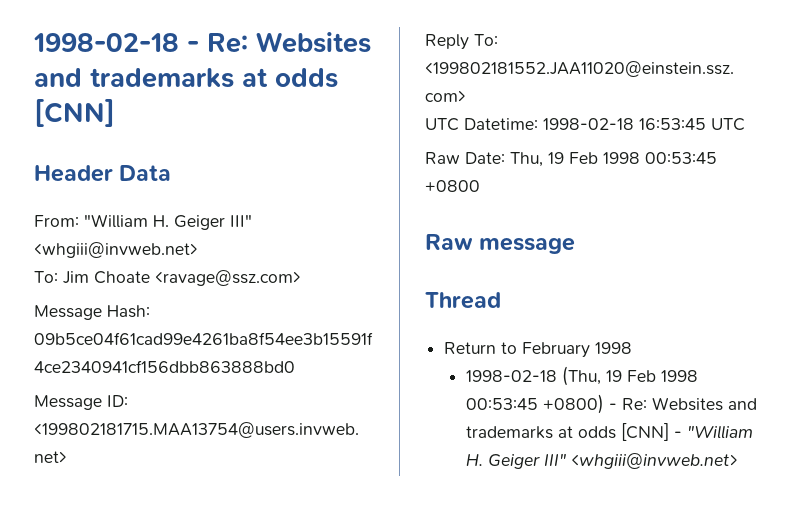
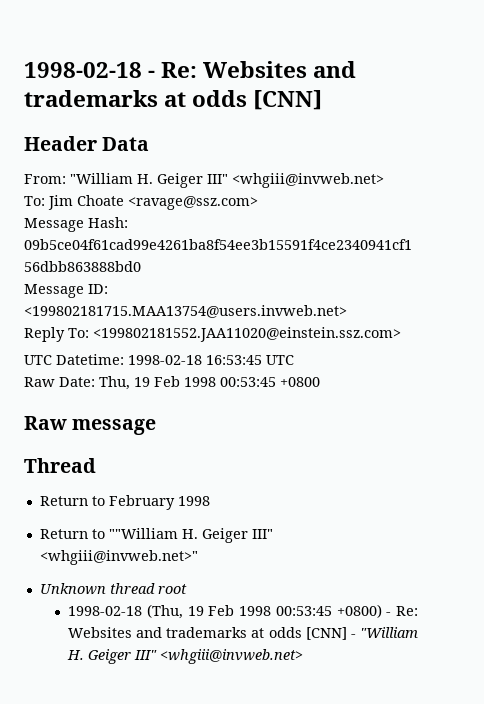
(633, 348) none -> [39,528,273,543] [39,550,198,565] [39,583,187,595] // Return to ""William H. Geiger III" <whgiii@invweb.net>" // Unknown thread root

